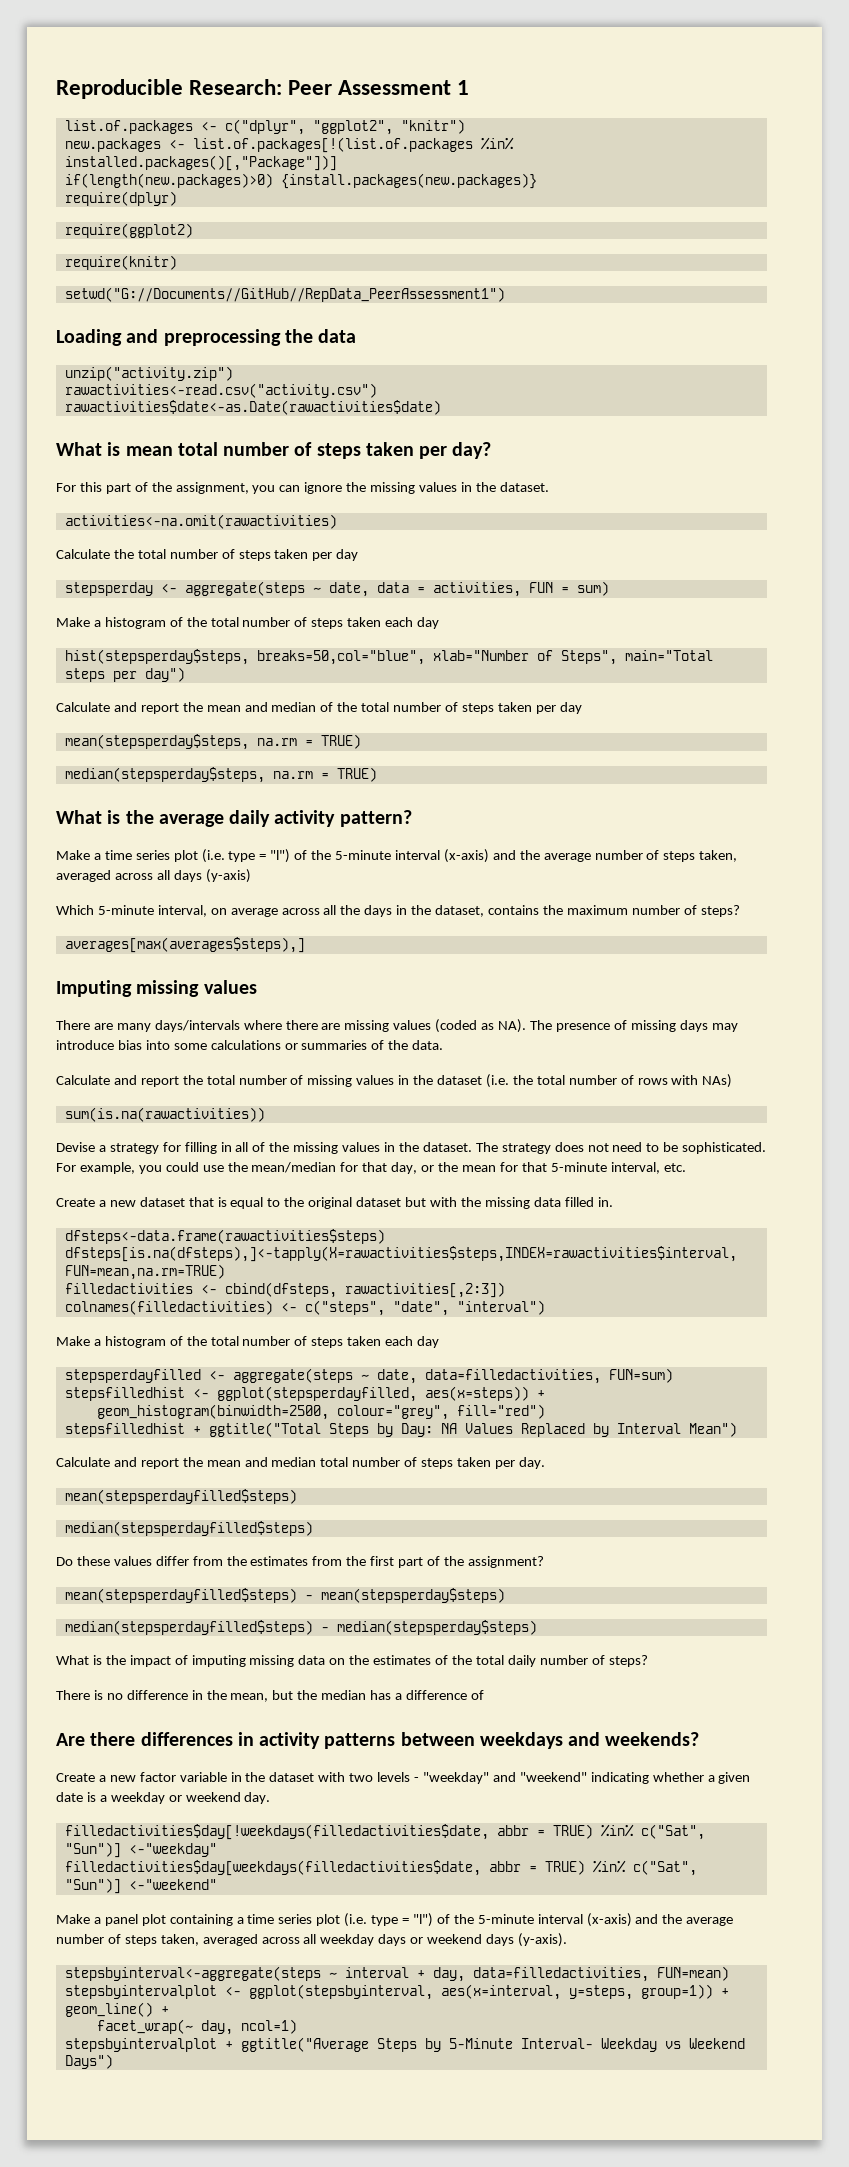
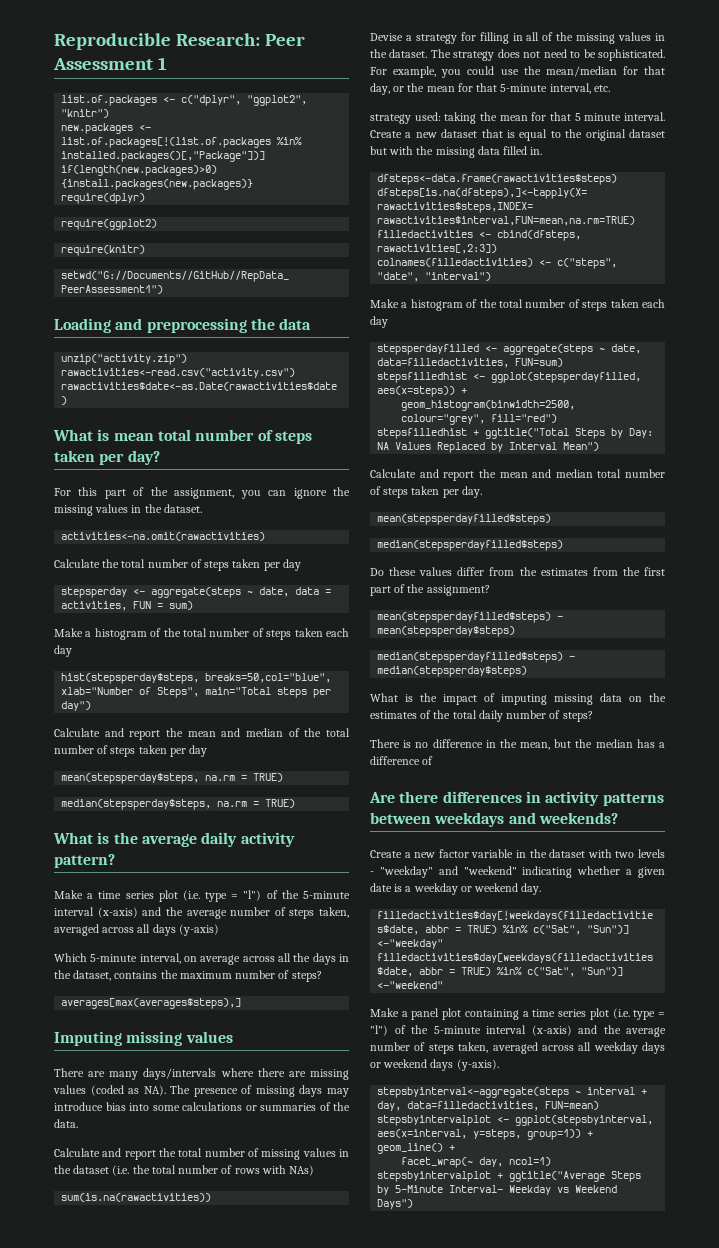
(686, 1167) none -> [370,112,665,124] strategy used: taking the mean for that 5 minute interval.

